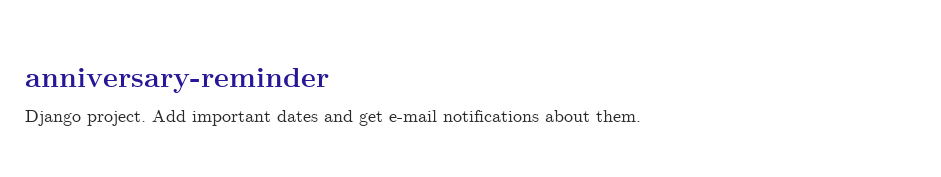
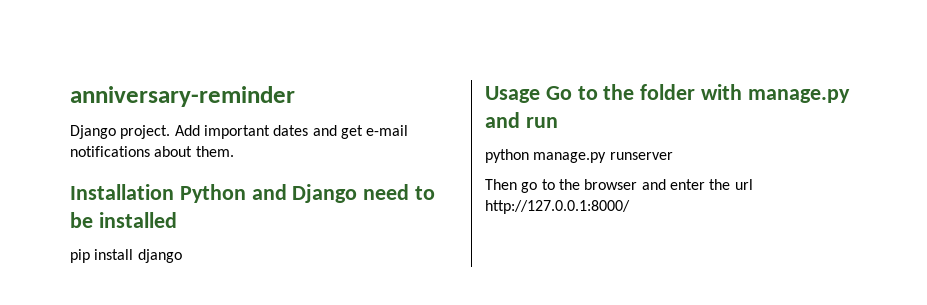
(641, 116) none -> [70,184,436,203] [70,212,177,228] [70,249,182,263] [485,84,850,103] [485,112,558,128] [485,149,673,163] [485,179,753,193] [485,200,630,214] // Installation Python and Django need to be installed // pip install django // Usage Go to the folder with manage.py and run // python manage.py runserver // Then go to the browser and enter the url http://127.0.0.1:8000/

